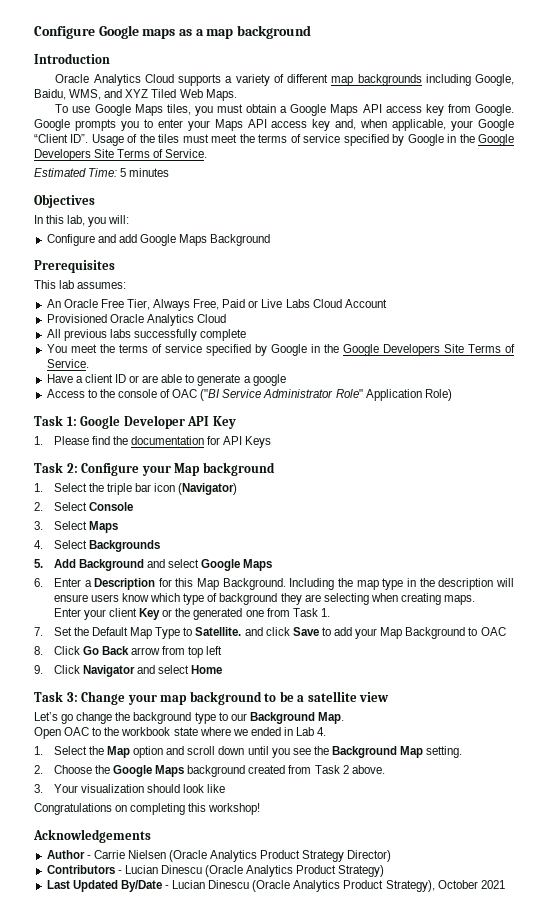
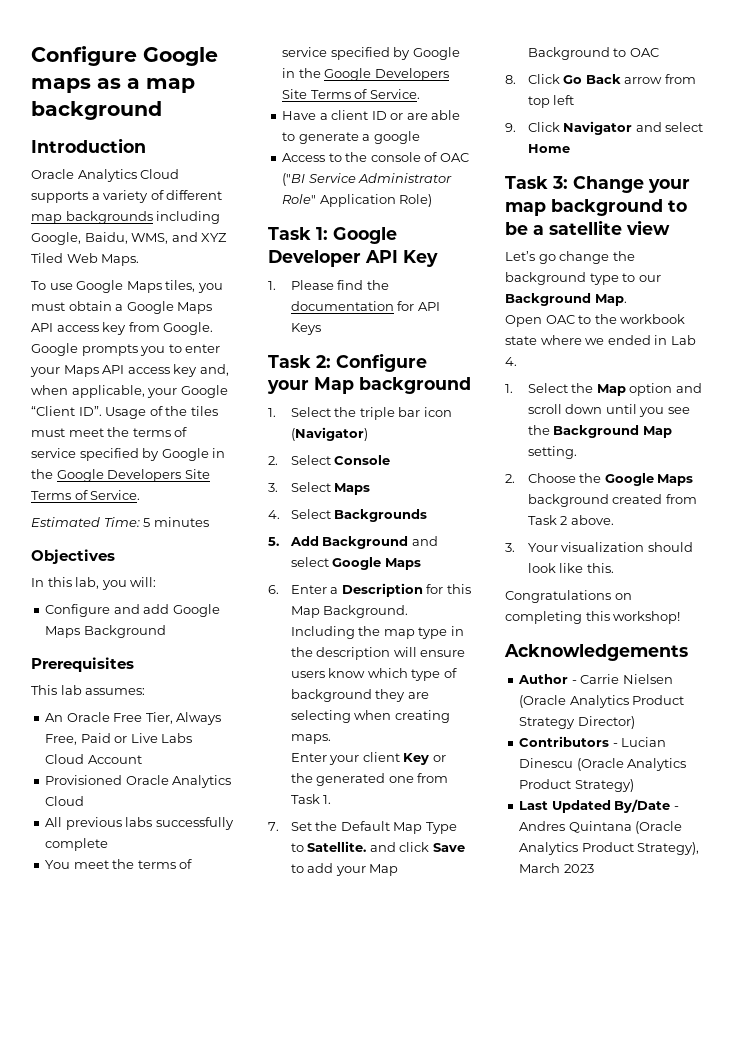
(226, 788) none -> [586,563,614,573] this.
[172,880,250,889] Lucian Dinescu -> [519,821,632,833] Andres Quintana
[437,880,505,889] October 2021 -> [519,863,594,873] March 2023

